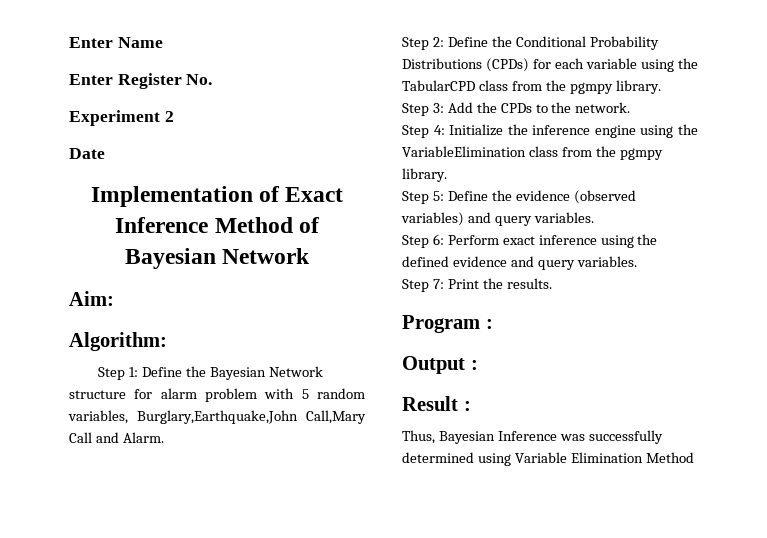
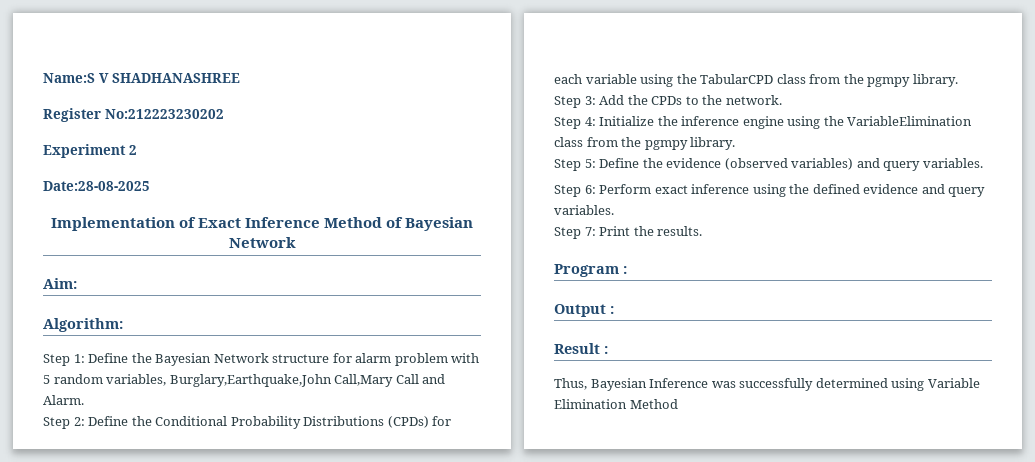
[69,37,163,48] [69,73,213,89] Enter Name // Enter Register No. -> [43,73,240,83] [43,108,224,122] Name:S V SHADHANASHREE // Register No:212223230202
[69,148,105,159] Date -> [43,181,150,191] Date:28-08-2025

